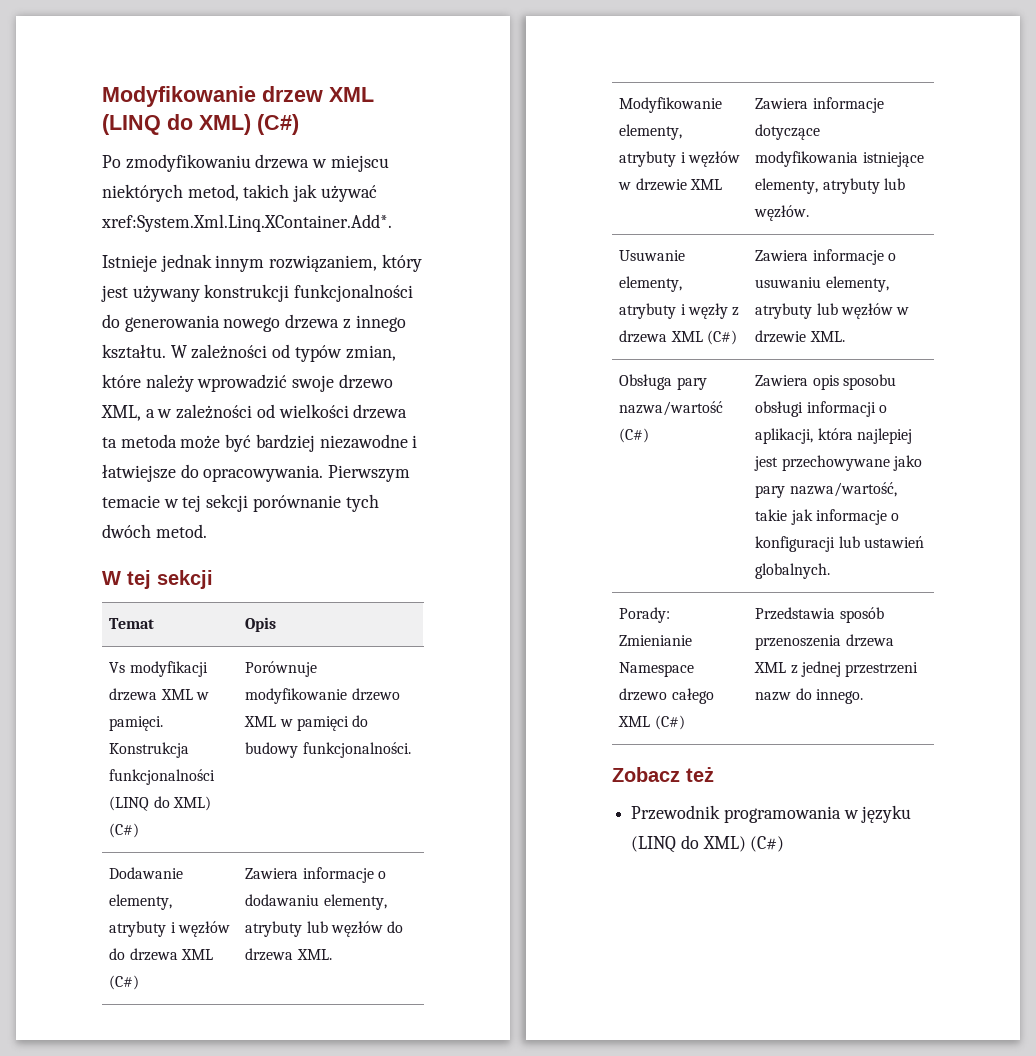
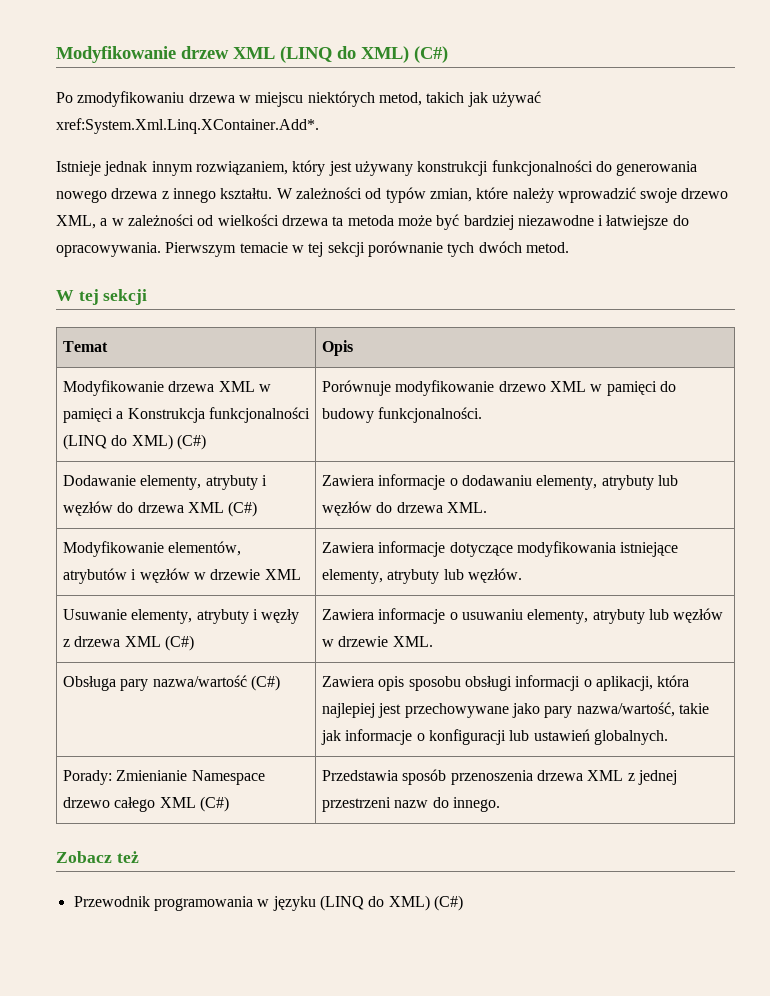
[109,661,208,677] Vs modyfikacji -> [62,380,164,396] Modyfikowanie
[109,716,164,731] pamięci. -> [62,408,124,423] pamięci a
[619,124,683,140] [619,151,677,167] elementy, atrybuty -> [168,541,242,556] [62,568,127,584] elementów, atrybutów

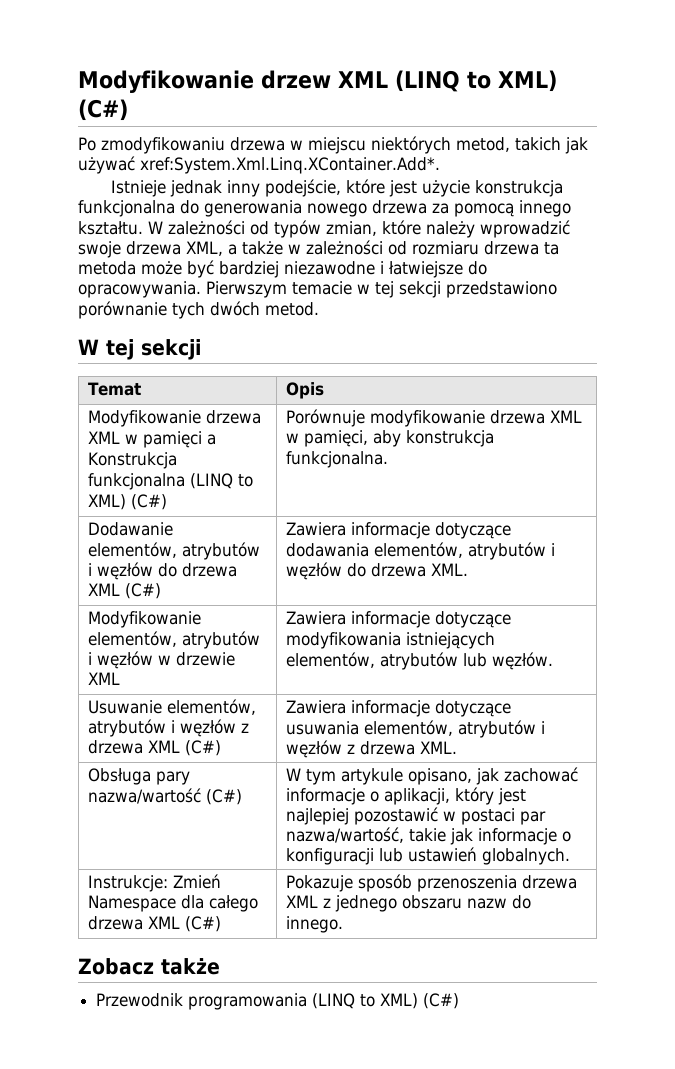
[337,46,356,59] do -> [466,71,491,89] to
[151,160,593,176] innym rozwiązaniem, który jest używany konstrukcji funkcjonalności -> [226,179,563,197] [78,200,175,217] inny podejście, które jest użycie konstrukcja funkcjonalna
[161,191,169,199] z -> [432,203,514,217] za pomocą
[681,188,729,199] drzewo -> [126,241,181,255] drzewa
(108, 222) none -> [242,241,283,255] także
[217,214,279,226] wielkości -> [412,241,479,255] rozmiaru
(365, 249) none -> [446,281,557,298] przedstawiono
[208,407,310,423] [62,434,128,450] funkcjonalności (LINQ do -> [88,473,254,490] funkcjonalna (LINQ to
[498,381,676,396] [321,407,483,423] drzewo XML w pamięci do budowy funkcjonalności. -> [490,410,583,424] [286,430,495,447] [286,451,389,468] drzewa XML w pamięci, aby konstrukcja funkcjonalna.
[140,475,258,490] elementy, atrybuty -> [88,542,261,560] elementów, atrybutów
[449,475,678,490] o dodawaniu elementy, atrybuty lub -> [435,522,512,539] [286,542,556,560] dotyczące dodawania elementów, atrybutów i
[620,542,679,557] [321,569,440,584] istniejące elementy, atrybuty -> [406,632,496,649] [286,652,459,670] istniejących elementów, atrybutów
[131,609,300,624] elementy, atrybuty i węzły -> [167,699,257,715] [88,719,237,737] elementów, atrybutów i węzłów
[449,608,724,624] [321,636,389,647] o usuwaniu elementy, atrybuty lub węzłów w drzewie -> [435,700,512,717] [286,720,546,738] [286,740,416,758] dotyczące usuwania elementów, atrybutów i węzłów z drzewa
[321,675,690,691] [321,703,573,718] Zawiera opis sposobu obsługi informacji o aplikacji, która najlepiej jest przechowywane jako pary -> [286,767,579,785] [286,787,527,805] [286,807,547,825] W tym artykule opisano, jak zachować informacje o aplikacji, który jest najlepiej pozostawić w postaci par
[62,770,265,785] [62,796,229,812] [321,770,398,781] Porady: Zmienianie Namespace drzewo całego XML (C#) | Przedstawia -> [88,874,222,892] [88,895,259,912] [88,916,222,932] [286,875,354,892] Instrukcje: Zmień Namespace dla całego drzewa XML (C#) | Pokazuje
[637,770,677,785] [321,797,391,812] jednej przestrzeni -> [335,895,463,912] jednego obszaru
[116,851,139,863] też -> [161,958,220,975] także
[257,895,385,911] w języku (LINQ do -> [312,993,376,1009] (LINQ to

